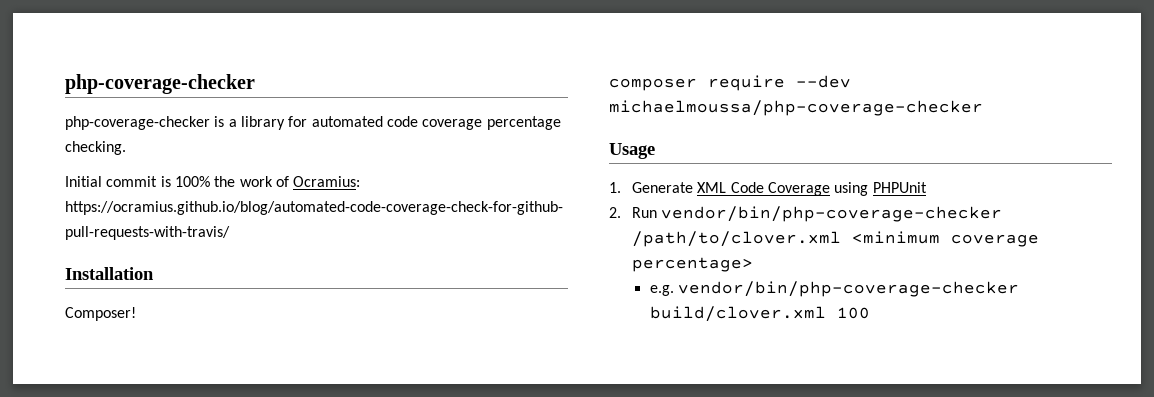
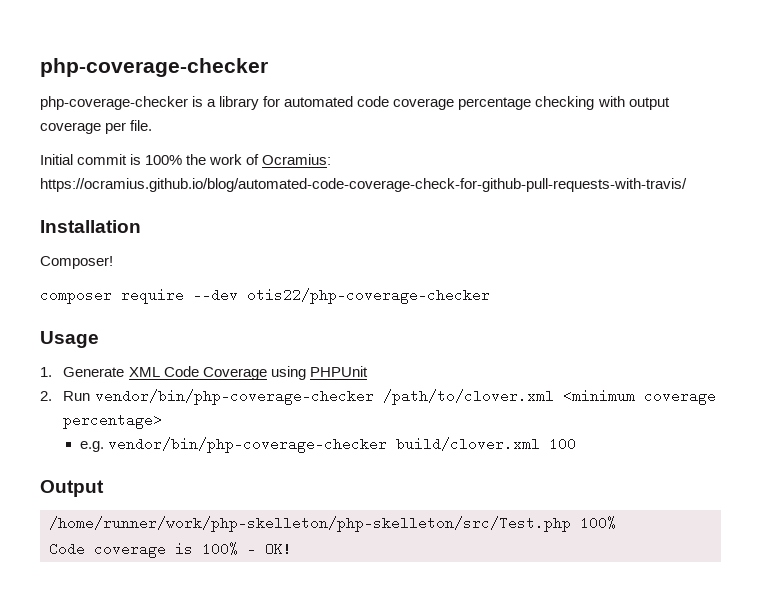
[65,141,126,155] checking. -> [535,96,670,110] [40,120,153,134] checking with output coverage per file.
[609,100,983,116] michaelmoussa/php-coverage-checker -> [247,288,490,304] otis22/php-coverage-checker
(870, 313) none -> [40,480,104,497] [49,516,616,532] [49,542,292,558] // Output // /home/runner/work/php-skelleton/php-skelleton/src/Test.php 100% // Code coverage is 100% - OK!

